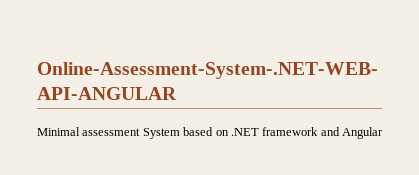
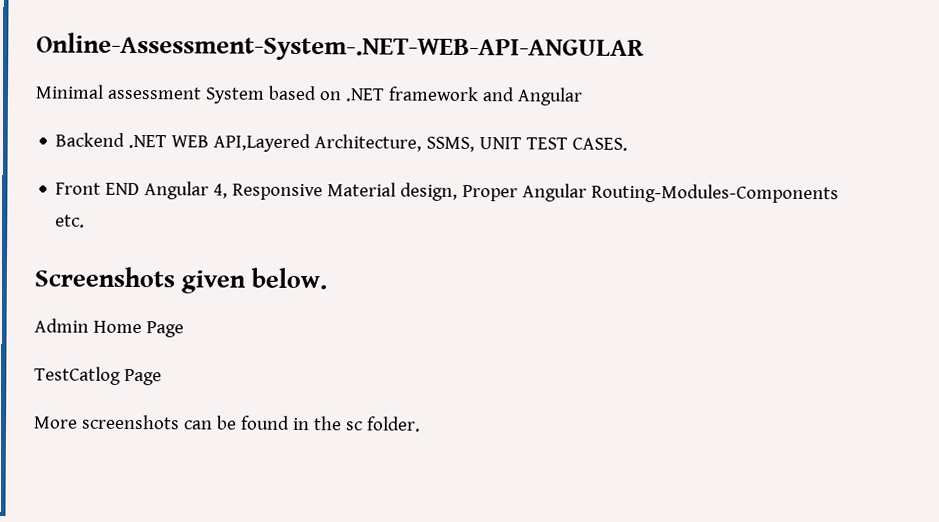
(383, 133) none -> [55,132,629,153] [55,181,840,204] [55,214,86,228] [34,266,328,294] [34,318,184,338] [34,366,162,386] [33,414,421,432] // Backend .NET WEB API,Layered Architecture, SSMS, UNIT TEST CASES. // Front END Angular 4, Responsive Material design, Proper Angular Routing-Modules-Components etc. // Screenshots given below. // Admin Home Page // TestCatlog Page // More screenshots can be found in the sc folder.

